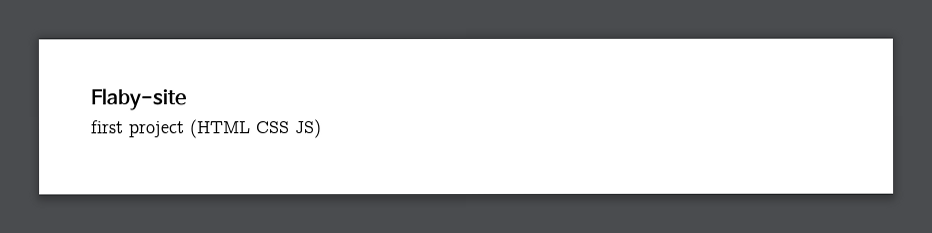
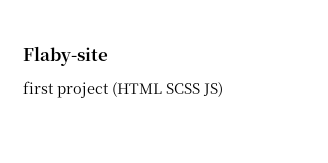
[256,121,290,134] CSS -> [166,83,200,94] SCSS

